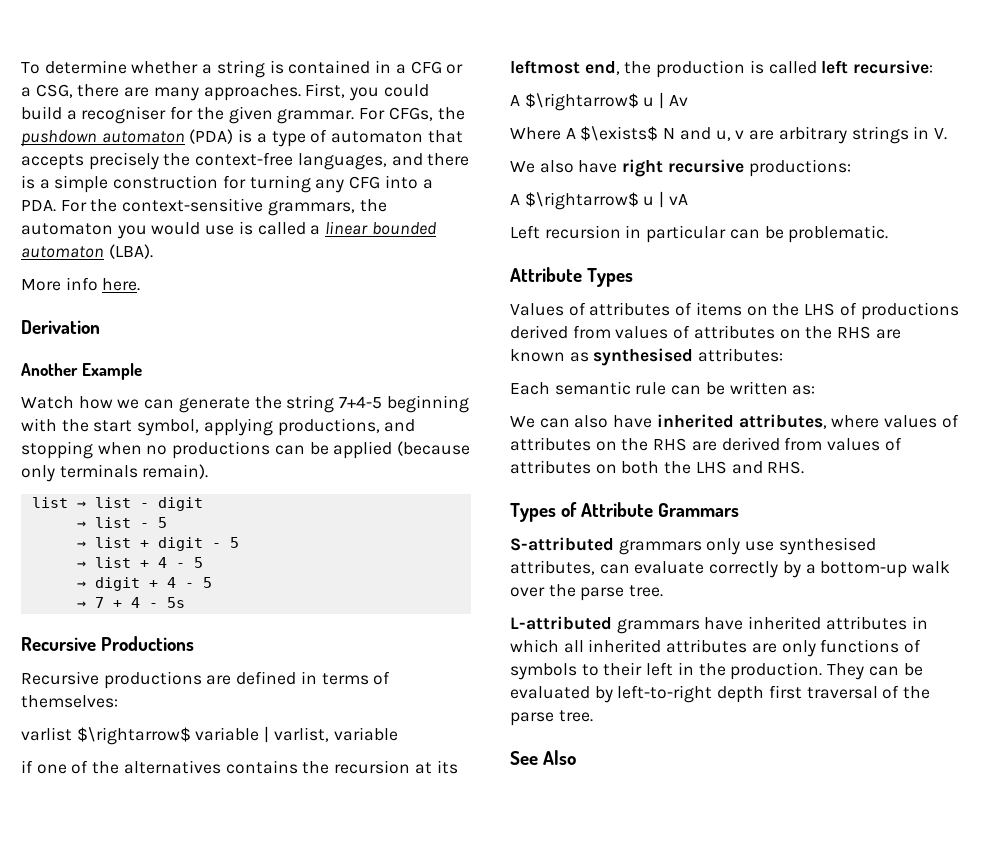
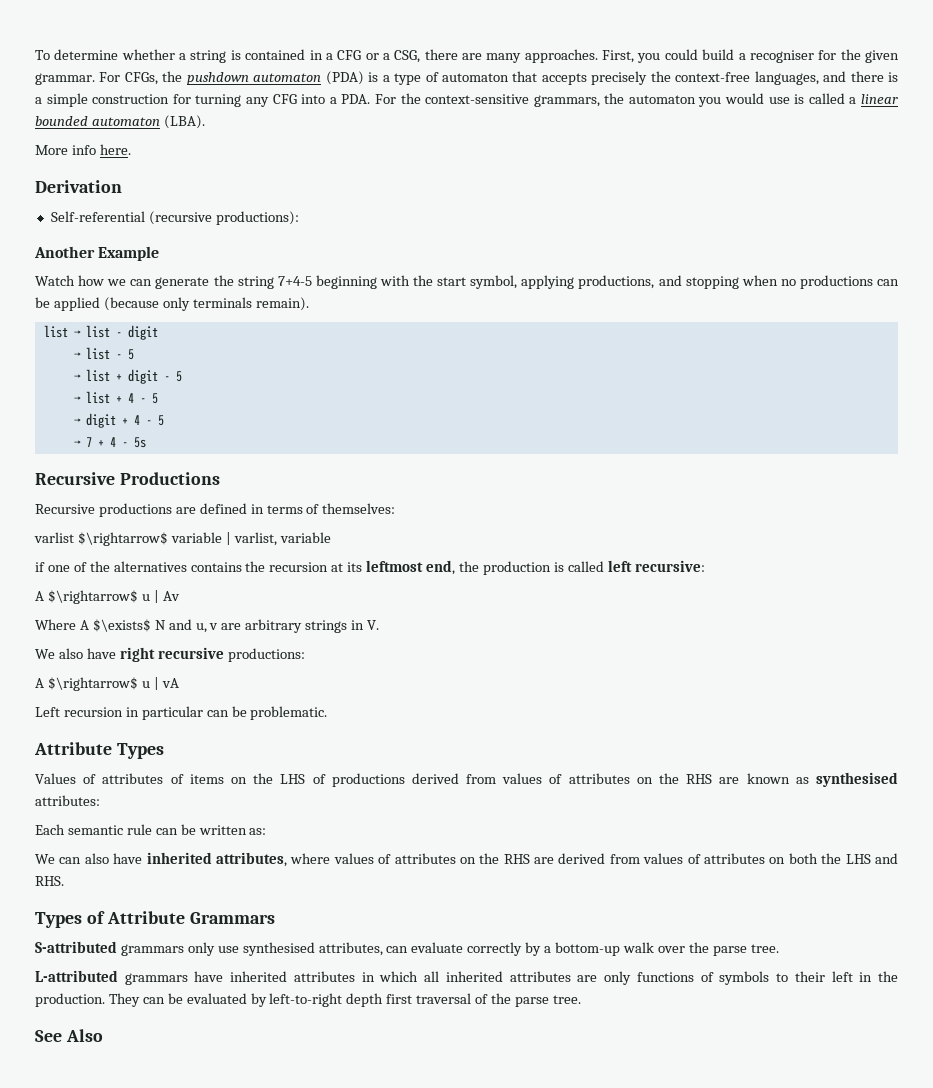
(100, 327) none -> [50,211,299,225] // Self-referential (recursive productions):

